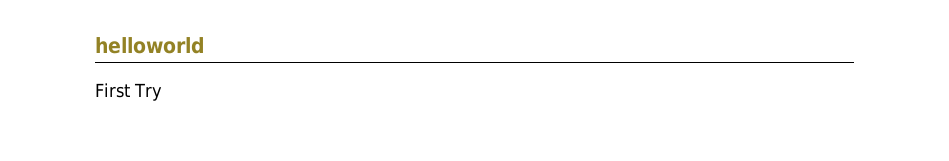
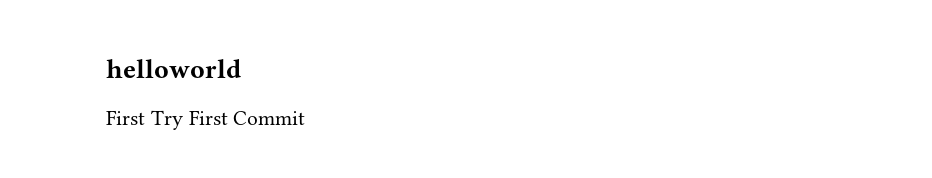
(162, 92) none -> [188,110,306,125] First Commit

